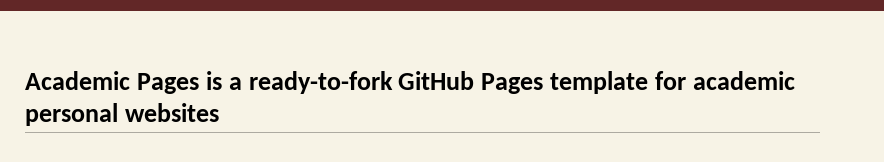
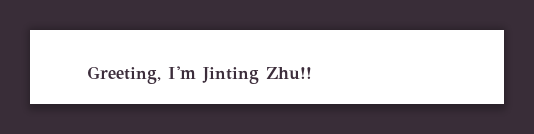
[25,71,795,94] [25,103,219,126] Academic Pages is a ready-to-fork GitHub Pages template for academic personal websites -> [87,66,312,84] Greeting, I'm Jinting Zhu!!

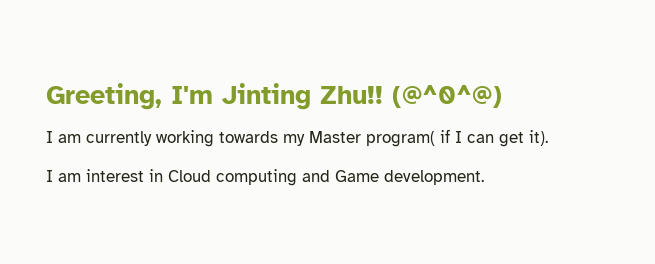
(312, 73) none -> [392,85,502,108] [46,129,548,147] [46,169,484,186] (@^0^@) // I am currently working towards my Master program( if I can get it). // I am interest in Cloud computing and Game development.

